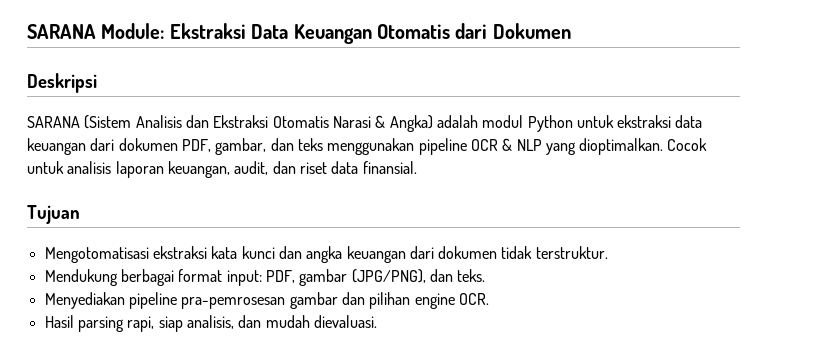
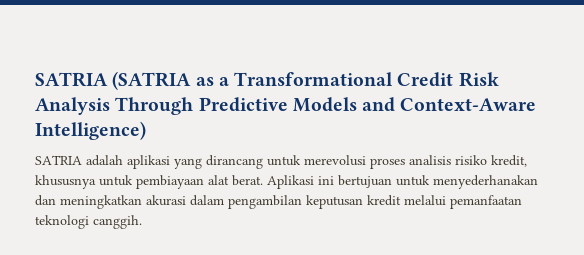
[27,23,571,44] [27,73,97,93] [27,115,703,132] [27,138,708,155] [27,161,417,178] [27,205,80,224] [44,246,608,263] [44,269,486,286] [44,292,489,309] [44,315,377,332] SARANA Module: Ekstraksi Data Keuangan Otomatis dari Dokumen // Deskripsi // SARANA (Sistem Analisis dan Ekstraksi Otomatis Narasi & Angka) adalah modul Python untuk ekstraksi data keuangan dari dokumen PDF, gambar, dan teks menggunakan pipeline OCR & NLP yang dioptimalkan. Cocok untuk analisis laporan keuangan, audit, dan riset data finansial. // Tujuan // Mengotomatisasi ekstraksi kata kunci dan angka keuangan dari dokumen tidak terstruktur. // Mendukung berbagai format input: PDF, gambar (JPG/PNG), dan teks. // Menyediakan pipeline pra-pemrosesan gambar dan pilihan engine OCR. // Hasil parsing rapi, siap analisis, dan mudah dievaluasi. -> [35,71,499,90] [35,97,537,115] [35,121,146,140] [35,155,527,169] [35,175,538,189] [35,195,522,209] [35,215,142,229] SATRIA (SATRIA as a Transformational Credit Risk Analysis Through Predictive Models and Context-Aware Intelligence) // SATRIA adalah aplikasi yang dirancang untuk merevolusi proses analisis risiko kredit, khususnya untuk pembiayaan alat berat. Aplikasi ini bertujuan untuk menyederhanakan dan meningkatkan akurasi dalam pengambilan keputusan kredit melalui pemanfaatan teknologi canggih.

